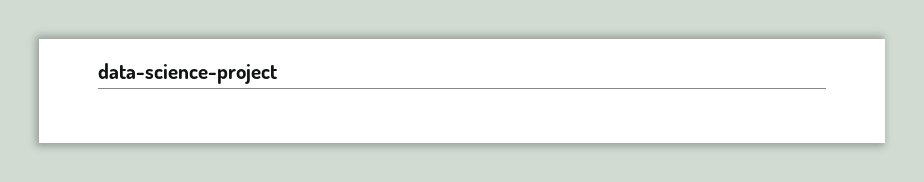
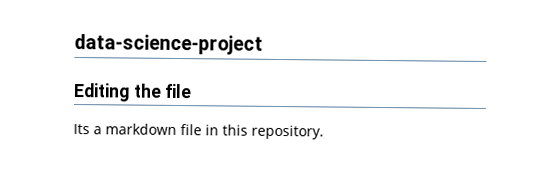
(277, 73) none -> [73,82,193,102] [73,123,324,140] // Editing the file // Its a markdown file in this repository.

